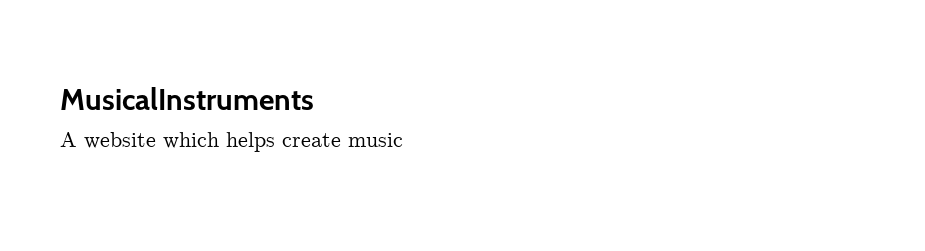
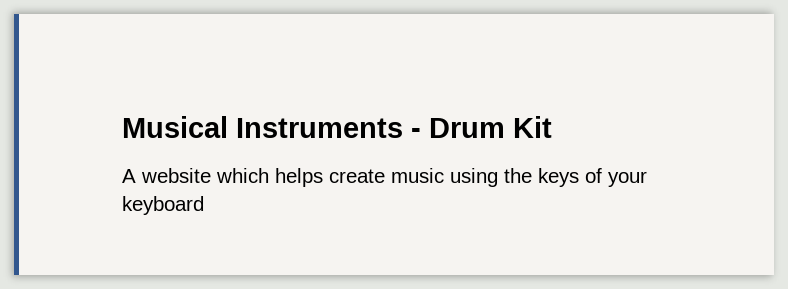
[60,87,314,110] MusicalInstruments -> [122,116,552,138] Musical Instruments - Drum Kit
(403, 140) none -> [450,168,647,187] [122,196,204,215] using the keys of your keyboard

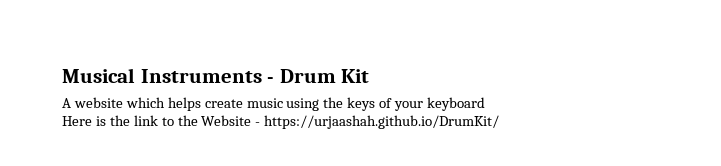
(204, 205) none -> [62,115,500,129] // Here is the link to the Website - https://urjaashah.github.io/DrumKit/

